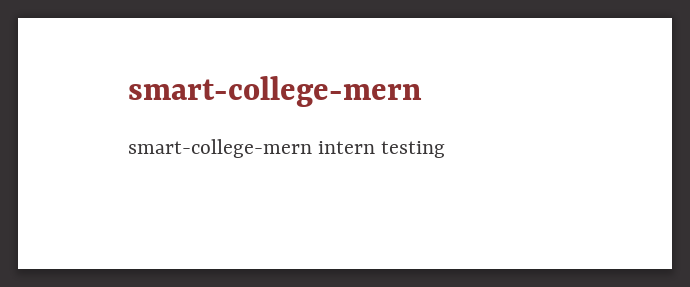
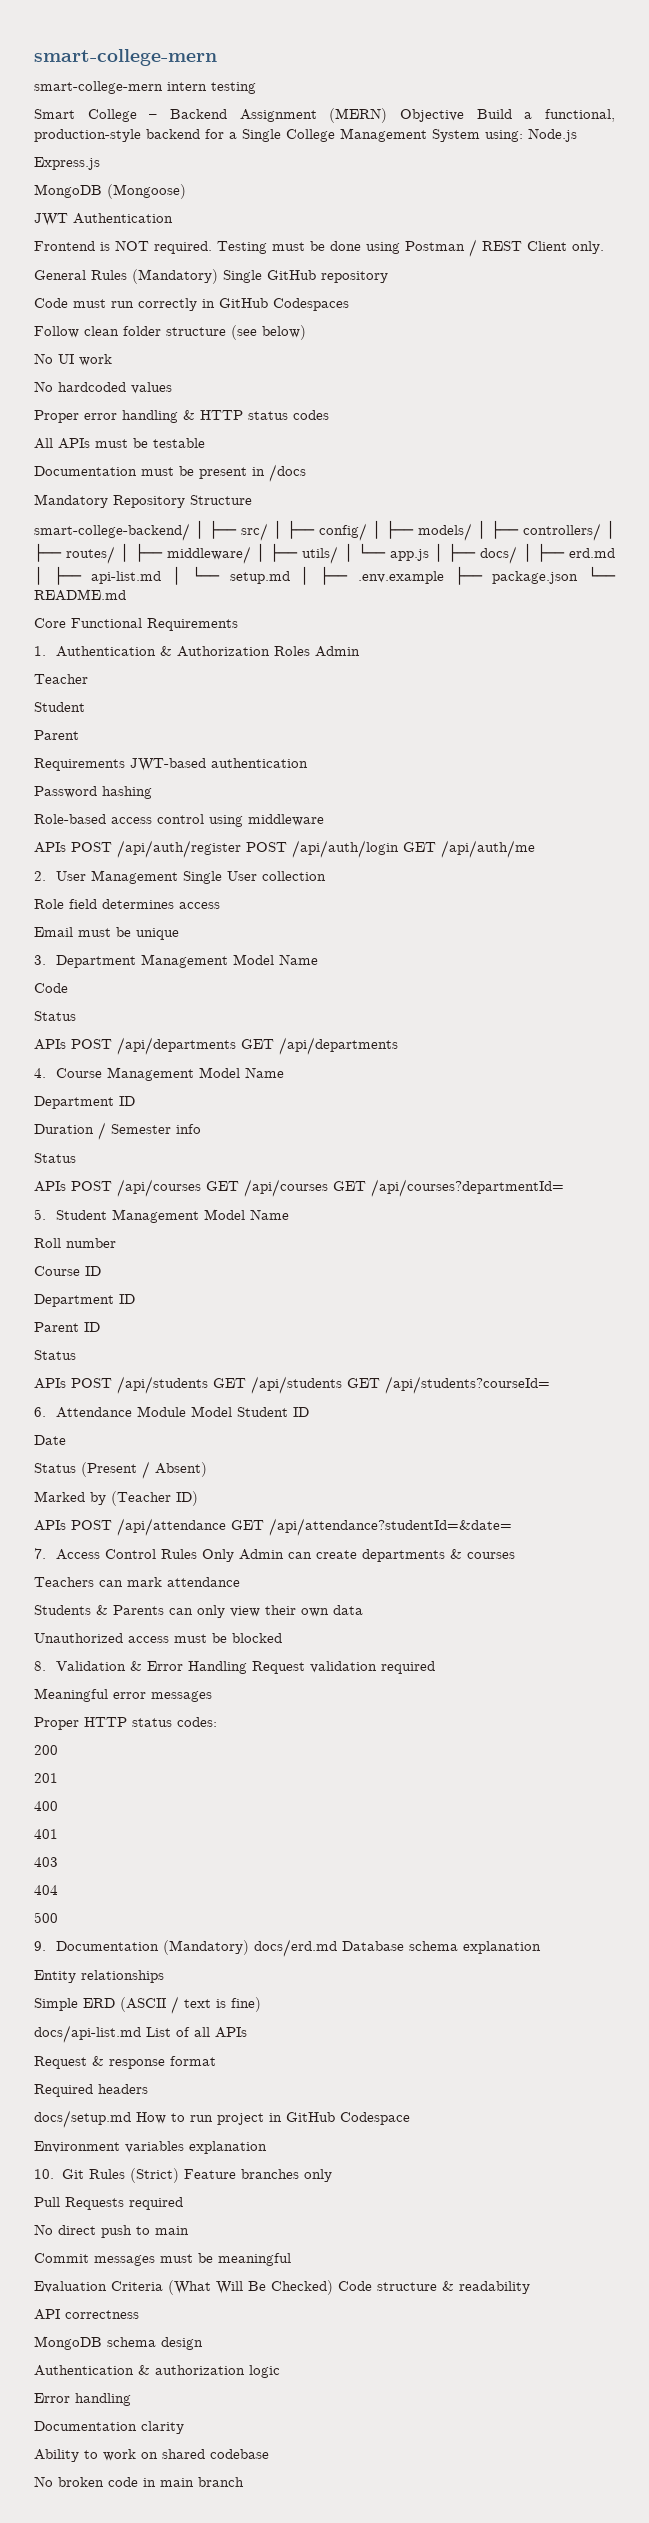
(446, 149) none -> [34,108,615,123] [34,128,577,142] [34,157,100,170] [34,184,186,199] [34,213,173,226] [34,239,604,257] [34,269,388,284] [34,298,349,311] [34,325,306,340] [34,353,112,366] [34,381,172,394] [34,410,329,423] [34,438,205,449] [34,464,306,482] [34,494,252,508] [34,520,615,541] [34,543,615,564] [34,566,617,585] [34,589,126,601] [34,618,238,631] [34,646,360,657] [34,674,88,684] [34,702,85,712] [34,730,79,740] [34,758,308,771] [34,786,152,799] [34,814,324,827] [34,840,535,858] [34,870,326,884] [34,899,220,909] [34,927,179,940] [34,954,318,968] [34,983,68,993] [34,1011,76,1021] [34,1037,398,1055] [34,1067,284,1081] [34,1096,135,1109] [34,1122,201,1140] [34,1153,76,1163] [34,1179,564,1197] [34,1209,289,1223] [34,1238,116,1248] [34,1266,101,1276] [34,1294,135,1307] [34,1322,100,1332] [34,1350,76,1360] [34,1376,550,1394] [34,1406,309,1418] [34,1435,66,1445] [34,1461,207,1479] [34,1491,198,1506] [34,1518,512,1536] [34,1548,515,1562] [34,1577,240,1587] [34,1605,363,1618] [34,1633,282,1643] [34,1661,435,1674] [34,1688,212,1702] [34,1717,217,1730] [34,1745,58,1755] [34,1773,58,1783] [34,1801,58,1811] [34,1829,58,1839] [34,1857,58,1867] [34,1885,58,1895] [34,1912,58,1923] [34,1939,541,1957] [34,1970,164,1983] [34,1996,261,2014] [34,2025,247,2043] [34,2056,216,2069] [34,2084,148,2097] [34,2110,410,2128] [34,2141,267,2154] [34,2168,332,2183] [34,2197,183,2210] [34,2224,189,2238] [34,2253,291,2266] [34,2280,530,2295] [34,2309,139,2320] [34,2336,203,2350] [34,2365,280,2378] [34,2393,131,2406] [34,2421,184,2434] [34,2449,269,2462] [34,2476,244,2487] // Smart College – Backend Assignment (MERN) Objective Build a functional, production-style backend for a Single College Management System using: Node.js // Express.js // MongoDB (Mongoose) // JWT Authentication // Frontend is NOT required. Testing must be done using Postman / REST Client only. // General Rules (Mandatory) Single GitHub repository // Code must run correctly in GitHub Codespaces // Follow clean folder structure (see below) // No UI work // No hardcoded values // Proper error handling & HTTP status codes // All APIs must be testable // Documentation must be present in /docs // Mandatory Repository Structure // smart-college-backend/ │ ├── src/ │ ├── config/ │ ├── models/ │ ├── controllers/ │ ├── routes/ │ ├── middleware/ │ ├── utils/ │ └── app.js │ ├── docs/ │ ├── erd.md │ ├── api-list.md │ └── setup.md │ ├── .env.example ├── package.json └── README.md // Core Functional Requirements // 1. Authentication & Authorization Roles Admin // Teacher // Student // Parent // Requirements JWT-based authentication // Password hashing // Role-based access control using middleware // APIs POST /api/auth/register POST /api/auth/login GET /api/auth/me // 2. User Management Single User collection // Role field determines access // Email must be unique // 3. Department Management Model Name // Code // Status // APIs POST /api/departments GET /api/departments // 4. Course Management Model Name // Department ID // Duration / Semester info // Status // APIs POST /api/courses GET /api/courses GET /api/courses?departmentId= // 5. Student Management Model Name // Roll number // Course ID // Department ID // Parent ID // Status // APIs POST /api/students GET /api/students GET /api/students?courseId= // 6. Attendance Module Model Student ID // Date // Status (Present / Absent) // Marked by (Teacher ID) // APIs POST /api/attendance GET /api/attendance?studentId=&date= // 7. Access Control Rules Only Admin can create departments & courses // Teachers can mark attendance // Students & Parents can only view their own data // Unauthorized access must be blocked // 8. Validation & Error Handling Request validation required // Meaningful error messages // Proper HTTP status codes: // 200 // 201 // 400 // 401 // 403 // 404 // 500 // 9. Documentation (Mandatory) docs/erd.md Database schema explanation // Entity relationships // Simple ERD (ASCII / text is fine) // docs/api-list.md List of all APIs // Request & response format // Required headers // docs/setup.md How to run project in GitHub Codespace // Environment variables explanation // 10. Git Rules (Strict) Feature branches only // Pull Requests required // No direct push to main // Commit messages must be meaningful // Evaluation Criteria (What Will Be Checked) Code structure & readability // API correctness // MongoDB schema design // Authentication & authorization logic // Error handling // Documentation clarity // Ability to work on shared codebase // No broken code in main branch

